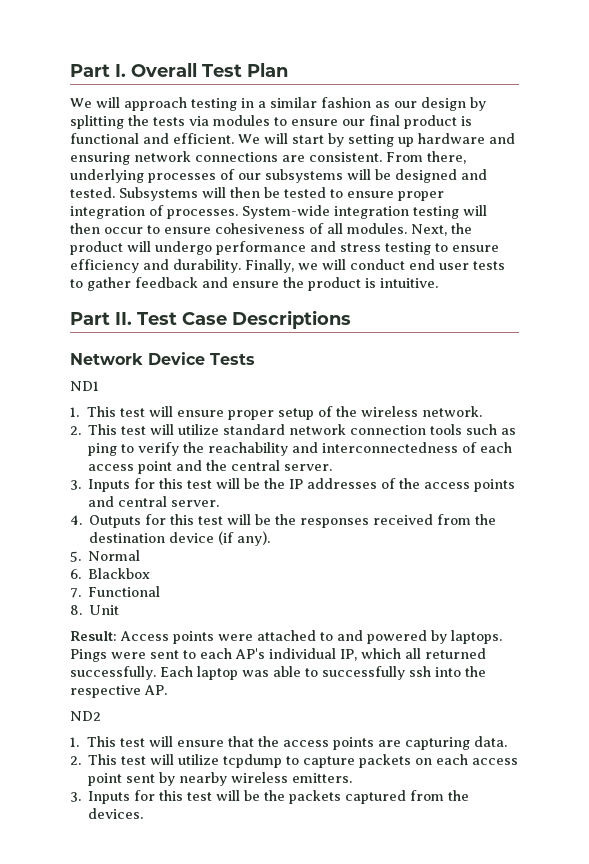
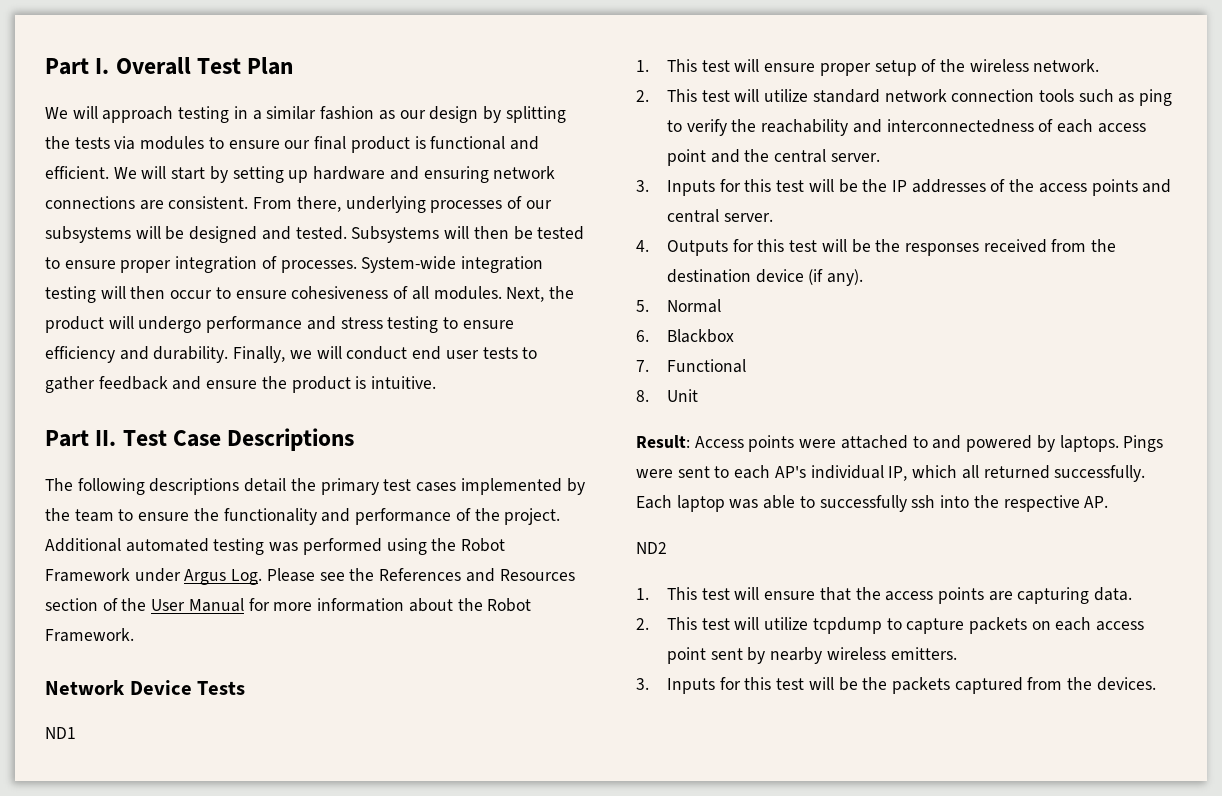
(351, 319) none -> [45,478,585,495] [45,508,561,525] [45,538,506,555] [45,568,575,585] [45,598,532,612] [45,628,134,642] // The following descriptions detail the primary test cases implemented by the team to ensure the functionality and performance of the project. Additional automated testing was performed using the Robot Framework under Argus Log. Please see the References and Resources section of the User Manual for more information about the Robot Framework.

